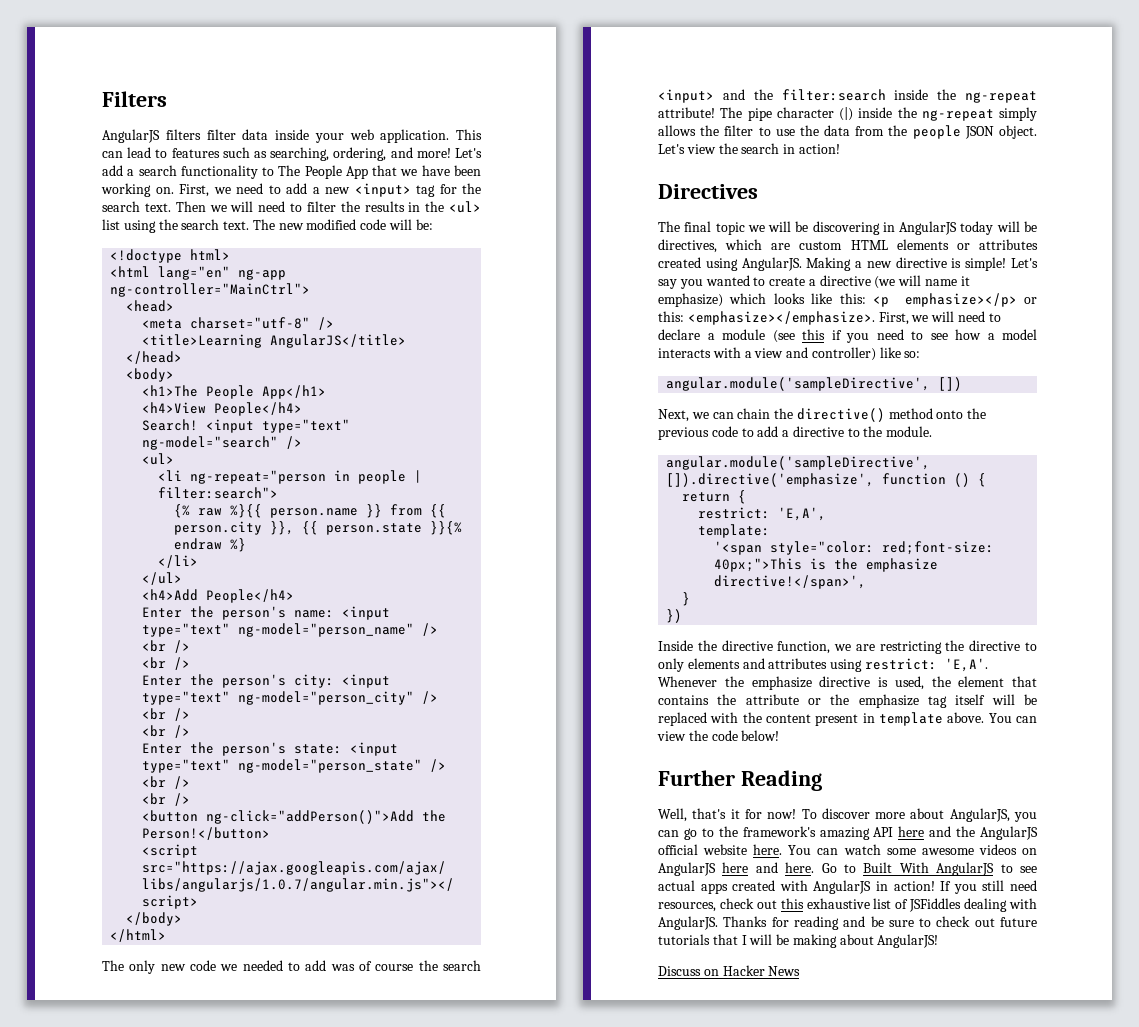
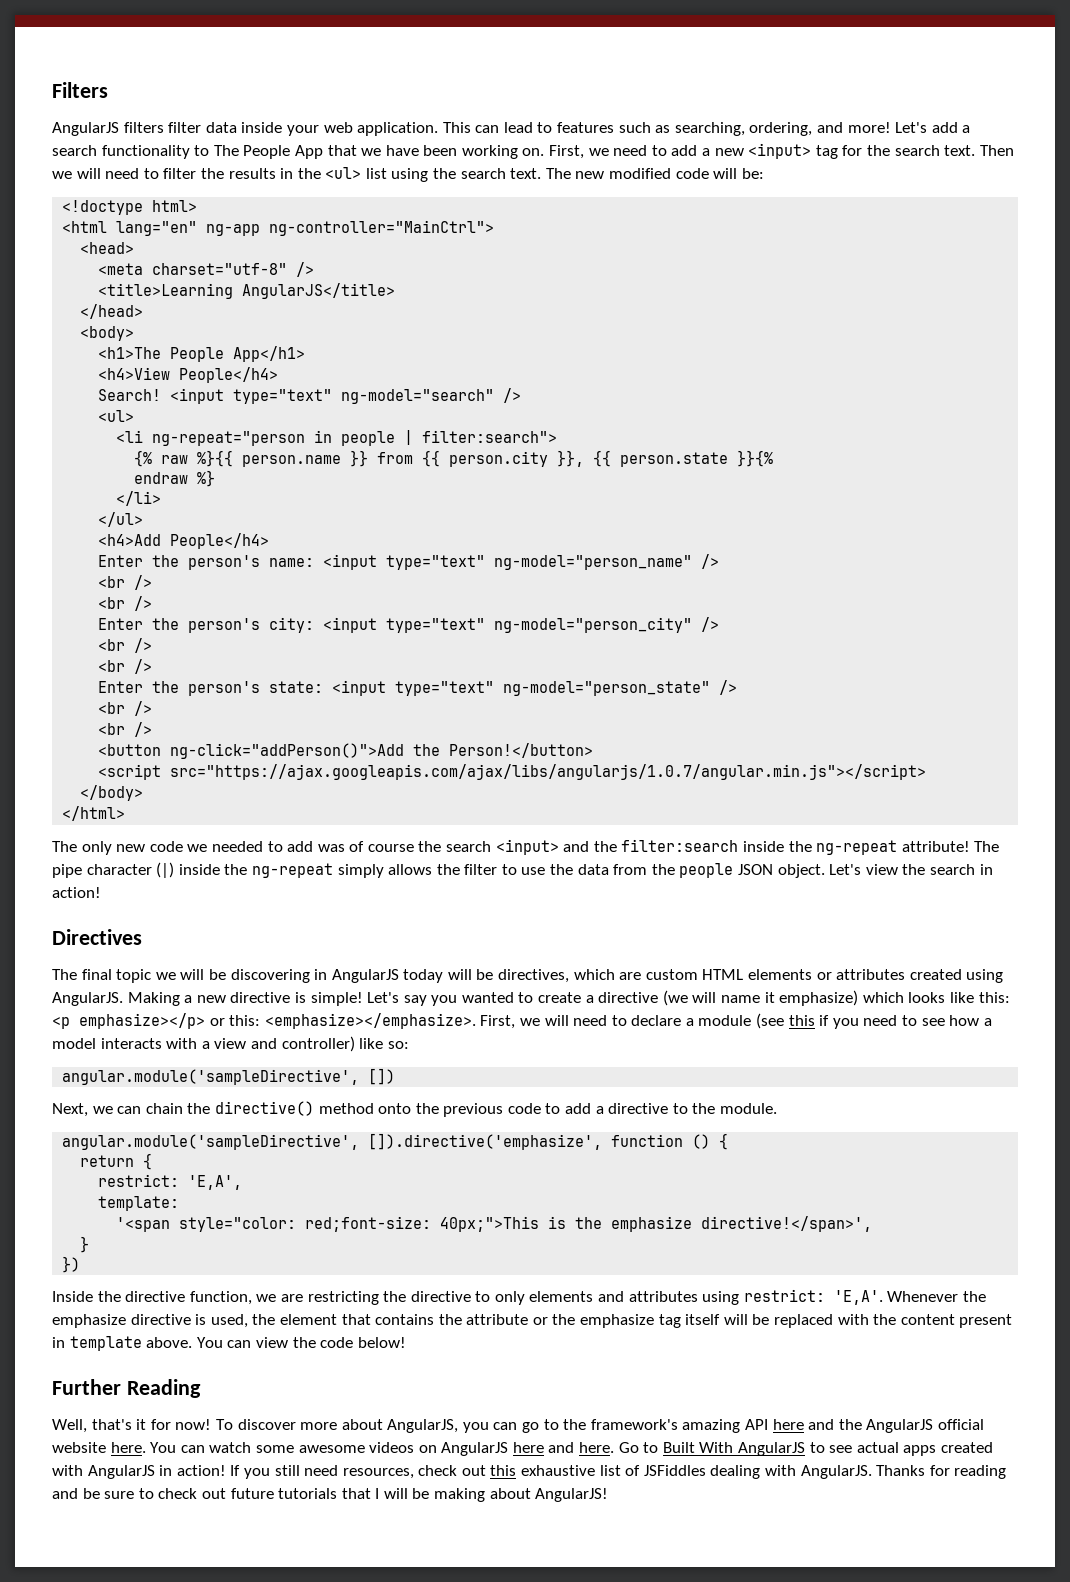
[658,965,801,976] // Discuss on Hacker News -> (609, 1495) none

